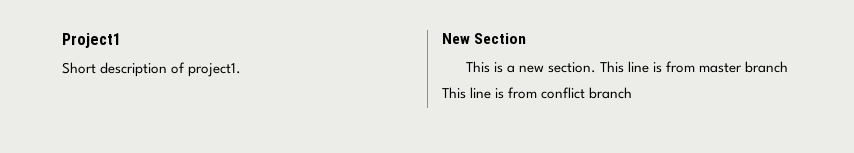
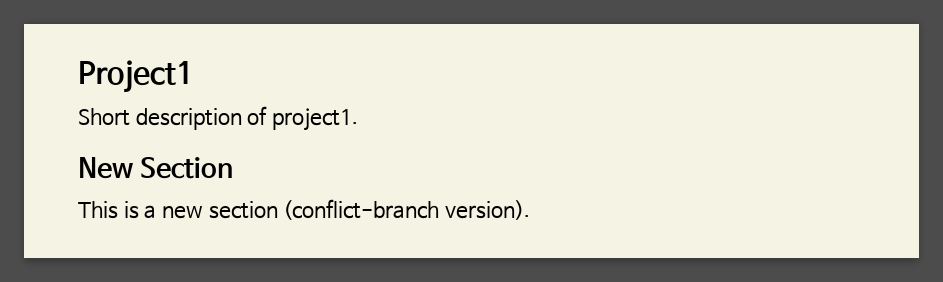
[547,61,789,73] [442,87,633,99] section. This line is from master branch This line is from conflict branch -> [208,199,531,220] section (conflict-branch version).

